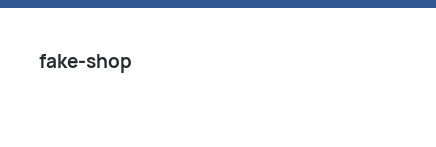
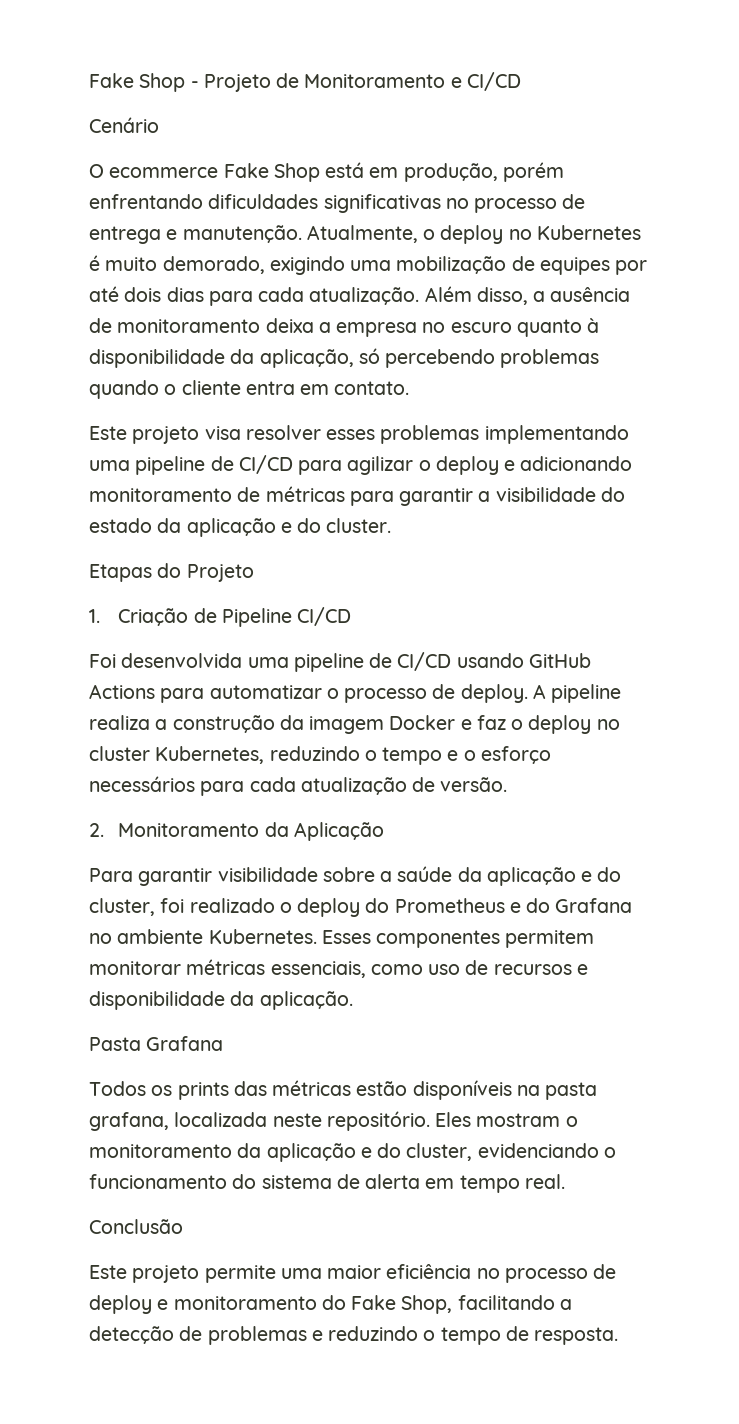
[39,54,132,73] fake-shop -> [89,72,521,92] [89,117,159,133] [89,162,564,182] [89,194,586,213] [89,225,641,244] [89,255,648,275] [89,286,631,306] [89,318,600,337] [89,348,600,368] [89,380,410,399] [89,425,629,444] [89,455,633,475] [89,486,625,506] [89,518,392,537] [89,563,254,582] [89,607,352,627] [89,652,591,672] [89,684,622,703] [89,715,620,734] [89,746,551,765] [89,776,508,796] [89,822,384,841] [89,866,622,886] [89,898,633,917] [89,929,595,948] [89,959,588,978] [89,991,353,1010] [89,1036,224,1051] [89,1080,598,1100] [89,1111,578,1131] [89,1143,616,1162] [89,1174,565,1193] [89,1219,183,1234] [89,1264,617,1283] [89,1295,572,1314] [89,1326,619,1345] Fake Shop - Projeto de Monitoramento e CI/CD // Cenário // O ecommerce Fake Shop está em produção, porém enfrentando dificuldades significativas no processo de entrega e manutenção. Atualmente, o deploy no Kubernetes é muito demorado, exigindo uma mobilização de equipes por até dois dias para cada atualização. Além disso, a ausência de monitoramento deixa a empresa no escuro quanto à disponibilidade da aplicação, só percebendo problemas quando o cliente entra em contato. // Este projeto visa resolver esses problemas implementando uma pipeline de CI/CD para agilizar o deploy e adicionando monitoramento de métricas para garantir a visibilidade do estado da aplicação e do cluster. // Etapas do Projeto // 1. Criação de Pipeline CI/CD // Foi desenvolvida uma pipeline de CI/CD usando GitHub Actions para automatizar o processo de deploy. A pipeline realiza a construção da imagem Docker e faz o deploy no cluster Kubernetes, reduzindo o tempo e o esforço necessários para cada atualização de versão. // 2. Monitoramento da Aplicação // Para garantir visibilidade sobre a saúde da aplicação e do cluster, foi realizado o deploy do Prometheus e do Grafana no ambiente Kubernetes. Esses componentes permitem monitorar métricas essenciais, como uso de recursos e disponibilidade da aplicação. // Pasta Grafana // Todos os prints das métricas estão disponíveis na pasta grafana, localizada neste repositório. Eles mostram o monitoramento da aplicação e do cluster, evidenciando o funcionamento do sistema de alerta em tempo real. // Conclusão // Este projeto permite uma maior eficiência no processo de deploy e monitoramento do Fake Shop, facilitando a detecção de problemas e reduzindo o tempo de resposta.

